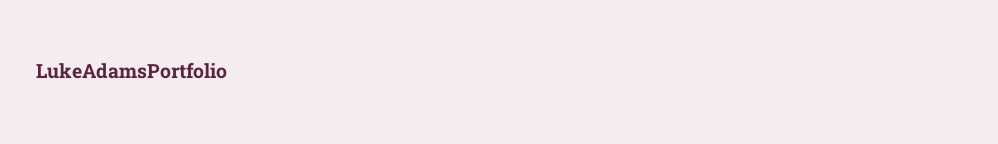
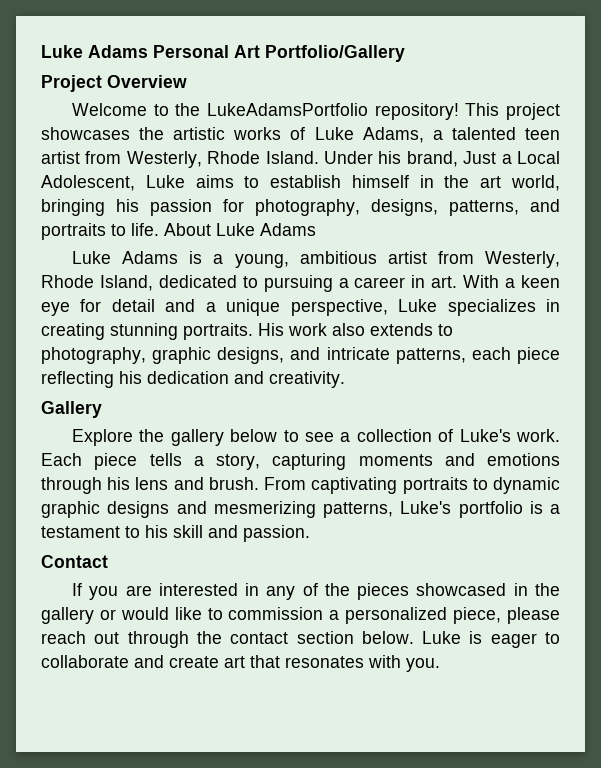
[36,62,227,79] LukeAdamsPortfolio -> [41,45,405,62] [41,75,187,92] [72,103,560,120] [41,127,560,143] [41,151,560,168] [41,175,560,191] [41,199,560,216] [41,223,316,240] [72,251,561,268] [41,275,561,292] [41,299,560,316] [41,323,453,340] [41,347,561,364] [41,371,345,388] [41,401,102,418] [72,429,560,446] [41,453,560,470] [41,477,560,494] [41,501,560,518] [41,525,310,542] [41,555,108,568] [72,583,560,600] [41,607,561,624] [41,631,560,648] [41,655,440,672] Luke Adams Personal Art Portfolio/Gallery // Project Overview // Welcome to the LukeAdamsPortfolio repository! This project showcases the artistic works of Luke Adams, a talented teen artist from Westerly, Rhode Island. Under his brand, Just a Local Adolescent, Luke aims to establish himself in the art world, bringing his passion for photography, designs, patterns, and portraits to life. About Luke Adams // Luke Adams is a young, ambitious artist from Westerly, Rhode Island, dedicated to pursuing a career in art. With a keen eye for detail and a unique perspective, Luke specializes in creating stunning portraits. His work also extends to photography, graphic designs, and intricate patterns, each piece reflecting his dedication and creativity. // Gallery // Explore the gallery below to see a collection of Luke's work. Each piece tells a story, capturing moments and emotions through his lens and brush. From captivating portraits to dynamic graphic designs and mesmerizing patterns, Luke's portfolio is a testament to his skill and passion. // Contact // If you are interested in any of the pieces showcased in the gallery or would like to commission a personalized piece, please reach out through the contact section below. Luke is eager to collaborate and create art that resonates with you.

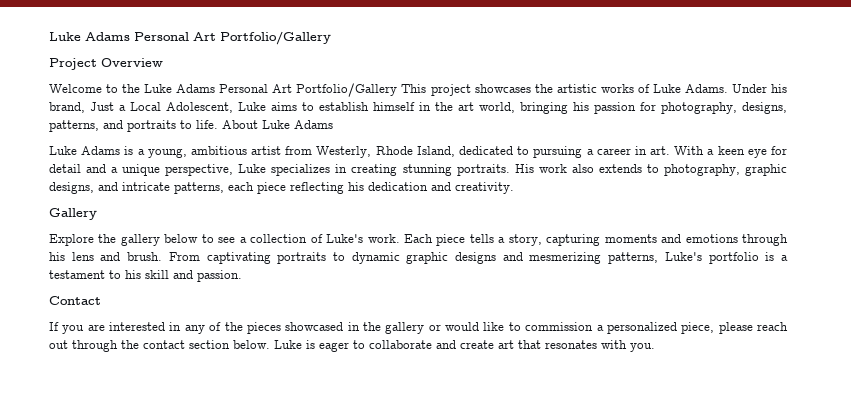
[207,103,459,120] LukeAdamsPortfolio repository! -> [144,83,398,97] Luke Adams Personal Art Portfolio/Gallery
[362,127,560,143] [41,151,319,168] Adams, a talented teen artist from Westerly, Rhode Island. -> [684,84,728,93] Adams.

